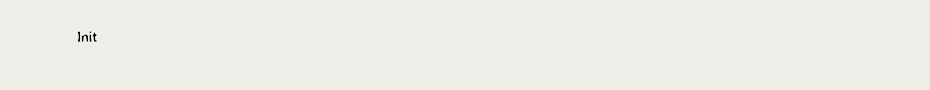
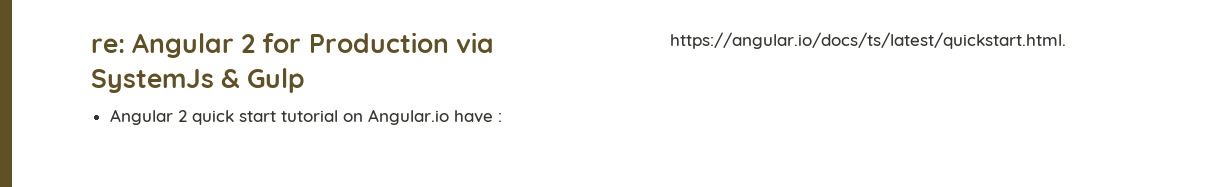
[76,31,97,42] Init -> [91,32,494,58] [91,68,306,93] [109,109,502,125] [669,32,1066,49] re: Angular 2 for Production via SystemJs & Gulp // Angular 2 quick start tutorial on Angular.io have : https://angular.io/docs/ts/latest/quickstart.html.

